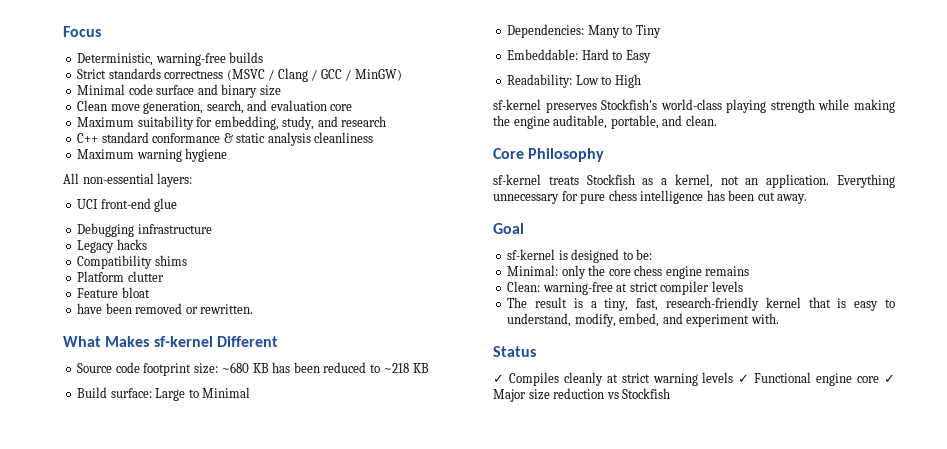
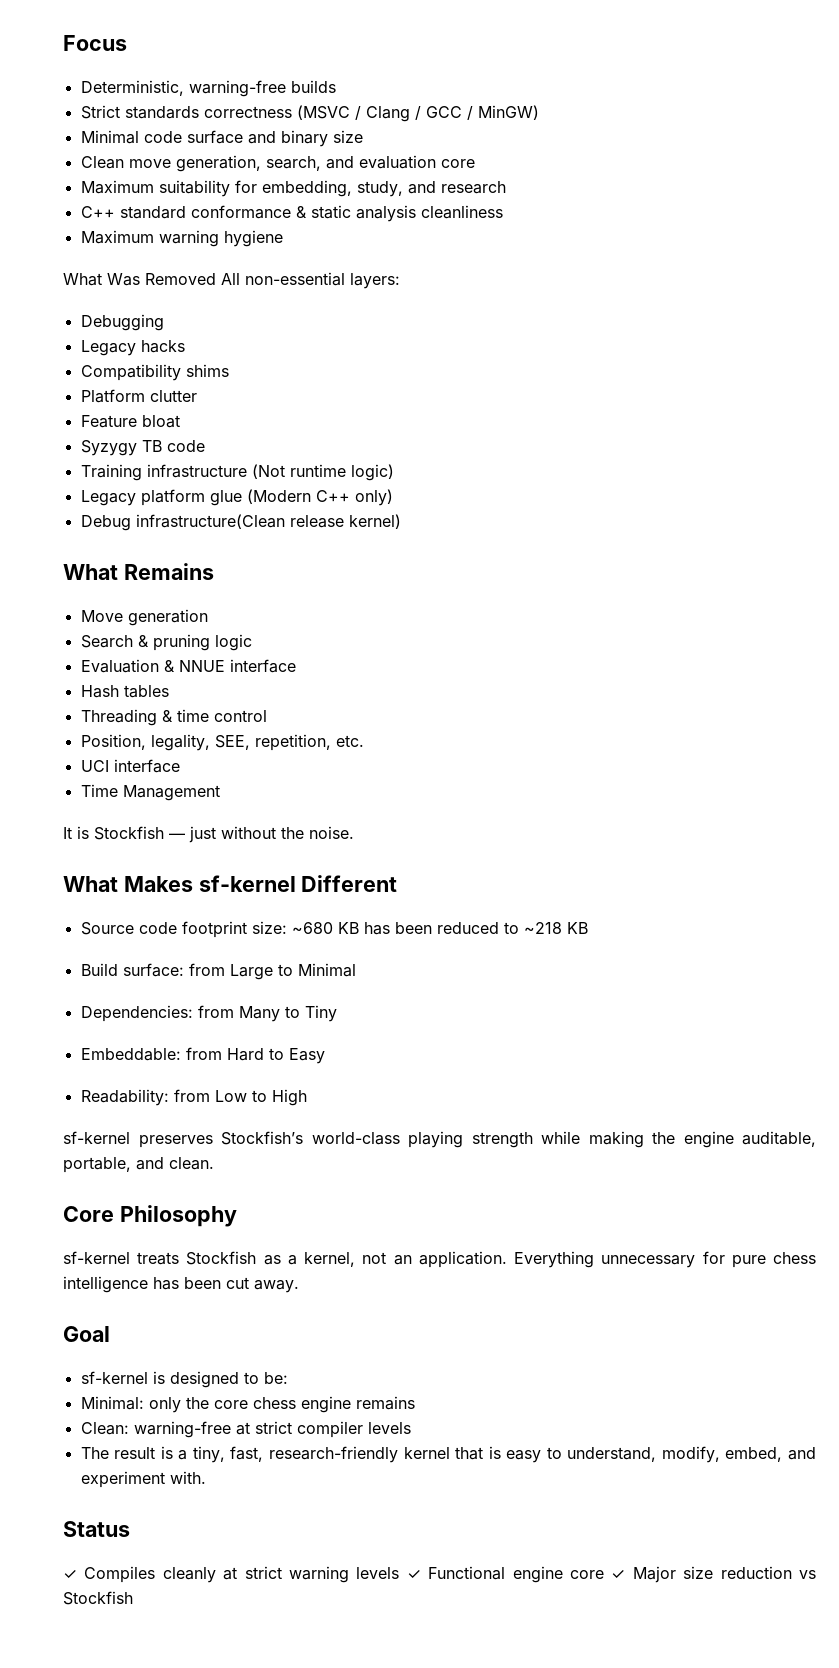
(228, 155) none -> [63,273,216,286] What Was Removed
[77,198,178,212] // UCI front-end glue -> (400, 281) none
[137,224,212,234] infrastructure -> (164, 322) none
[77,303,254,314] have been removed or rewritten. -> [80,440,205,456] [80,464,394,481] [80,489,393,506] [80,514,401,531] [63,563,214,580] [80,609,208,626] [80,634,252,651] [80,659,296,673] [80,685,169,698] [80,709,267,726] [80,734,364,751] [80,759,180,773] [80,784,220,801] [63,826,354,843] Syzygy TB code // Training infrastructure (Not runtime logic) // Legacy platform glue (Modern C++ only) // Debug infrastructure(Clean release kernel) // What Remains // Move generation // Search & pruning logic // Evaluation & NNUE interface // Hash tables // Threading & time control // Position, legality, SEE, repetition, etc. // UCI interface // Time Management // It is Stockfish — just without the noise.
(152, 393) none -> [188,963,225,976] from
(585, 31) none -> [197,1005,234,1018] from
(579, 54) none -> [185,1047,222,1060] from
(573, 81) none -> [173,1089,210,1102] from

